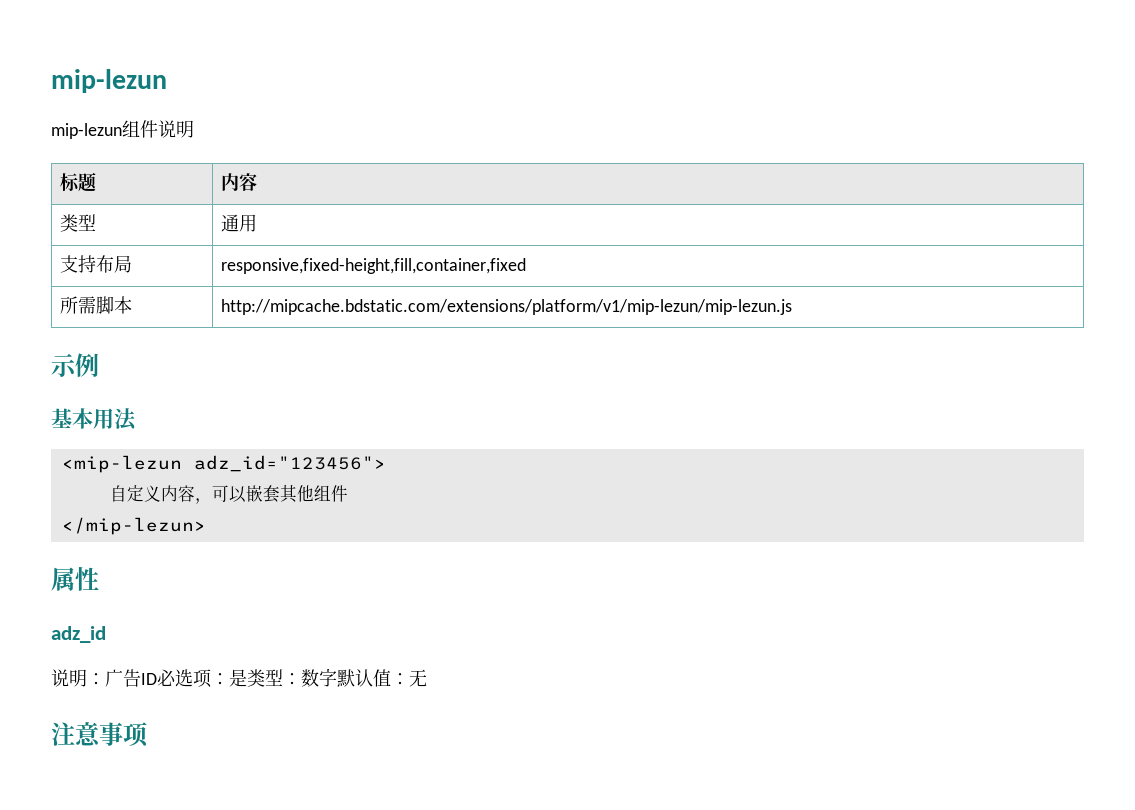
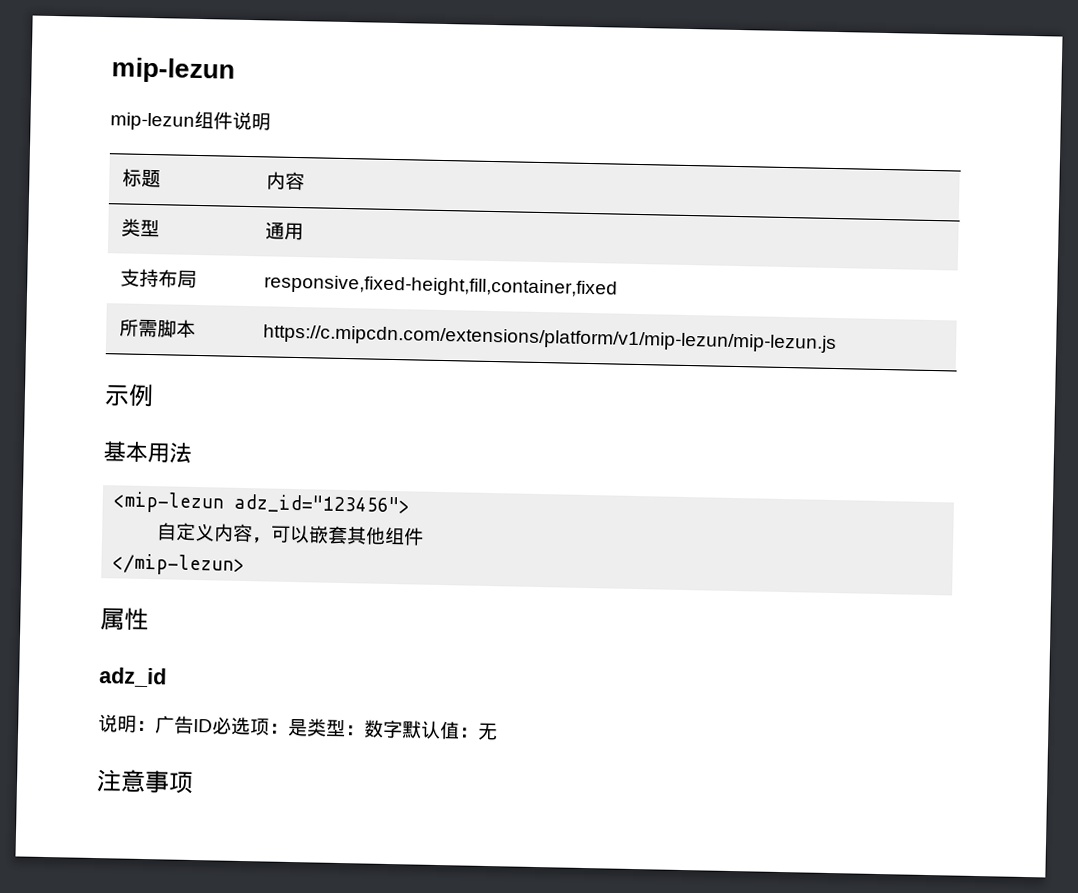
[220,299,792,315] http://mipcache.bdstatic.com/extensions/platform/v1/mip-lezun/mip-lezun.js -> [262,324,837,354] https://c.mipcdn.com/extensions/platform/v1/mip-lezun/mip-lezun.js

